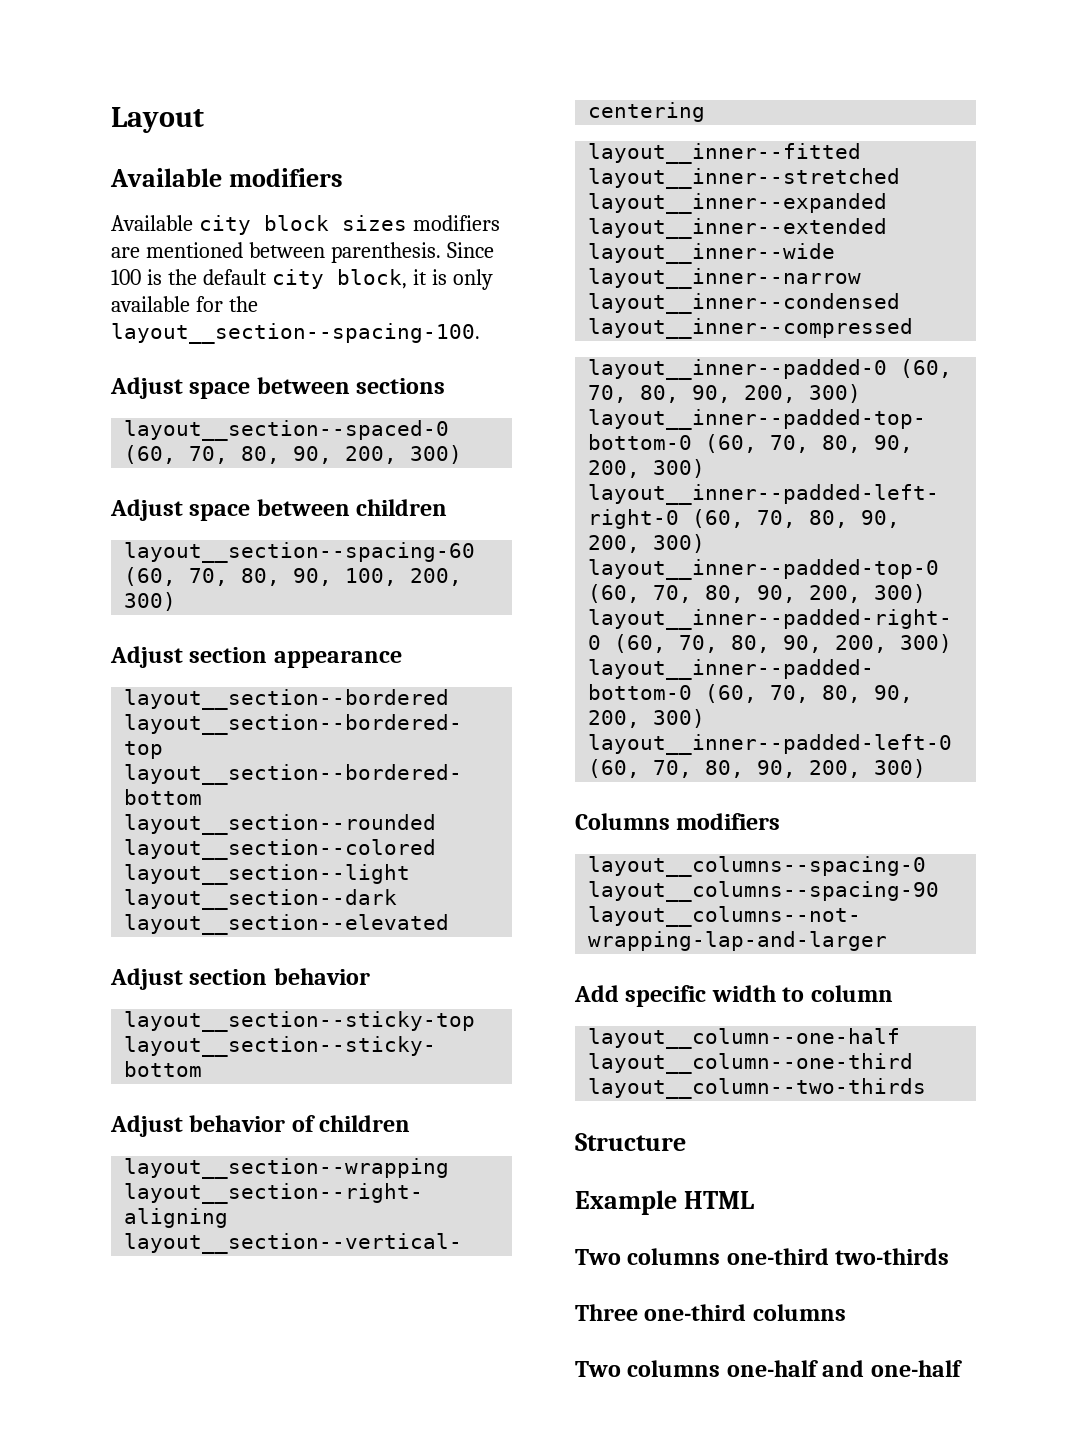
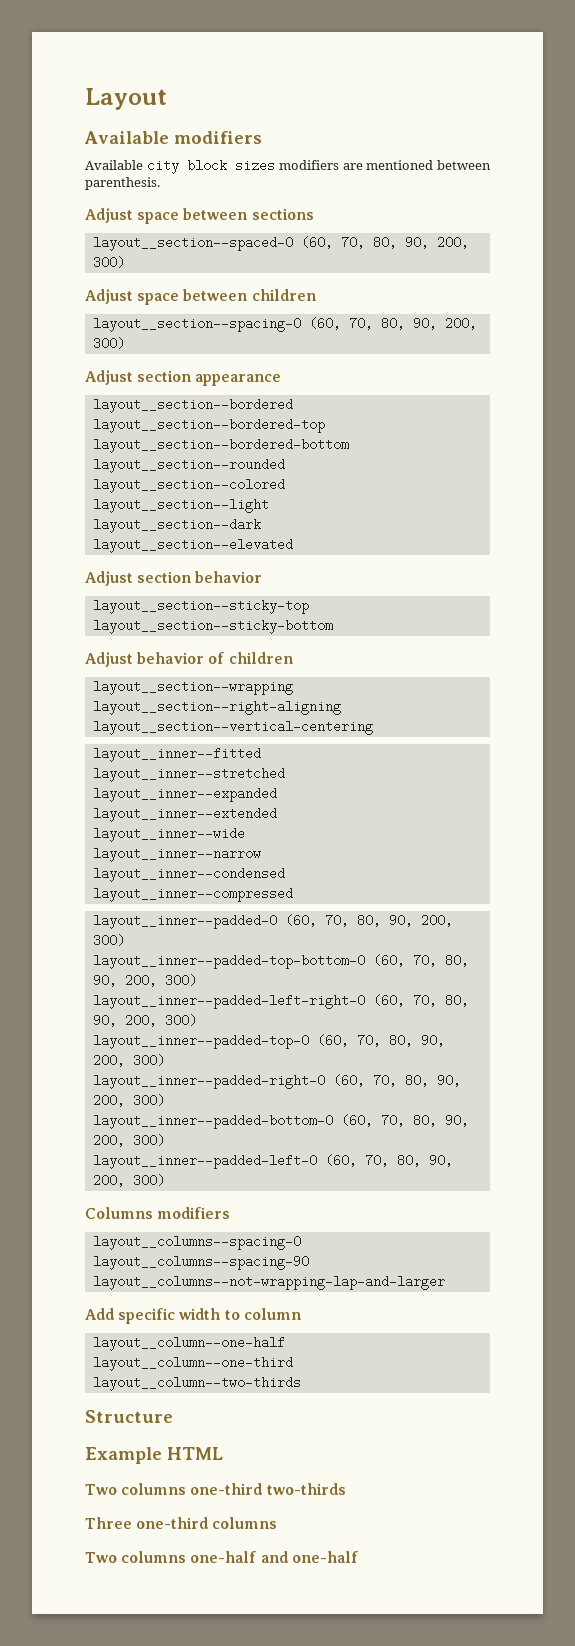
[446,242,494,258] [111,269,493,290] [111,296,258,312] [111,323,480,344] Since 100 is the default city block, it is only available for the layout__section--spacing-100. -> (160, 183) none
[124,542,476,563] [124,567,398,586] layout__section--spacing-60 (60, 70, 80, 90, 100, -> [92,317,437,332] layout__section--spacing-0 (60, 70, 80, 90,

